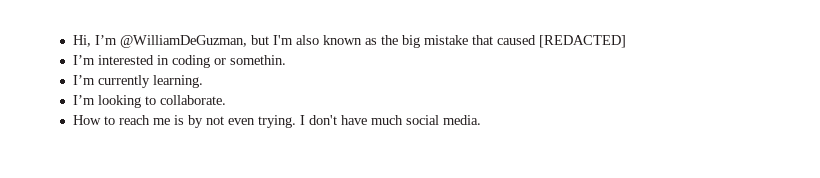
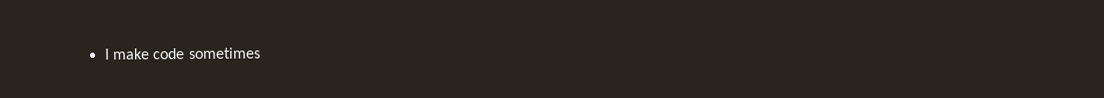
[72,35,626,48] [72,55,286,68] [72,75,203,88] [72,95,226,108] [72,115,481,128] Hi, I’m @WilliamDeGuzman, but I'm also known as the big mistake that caused [REDACTED] // I’m interested in coding or somethin. // I’m currently learning. // I’m looking to collaborate. // How to reach me is by not even trying. I don't have much social media. -> [103,47,261,60] I make code sometimes

